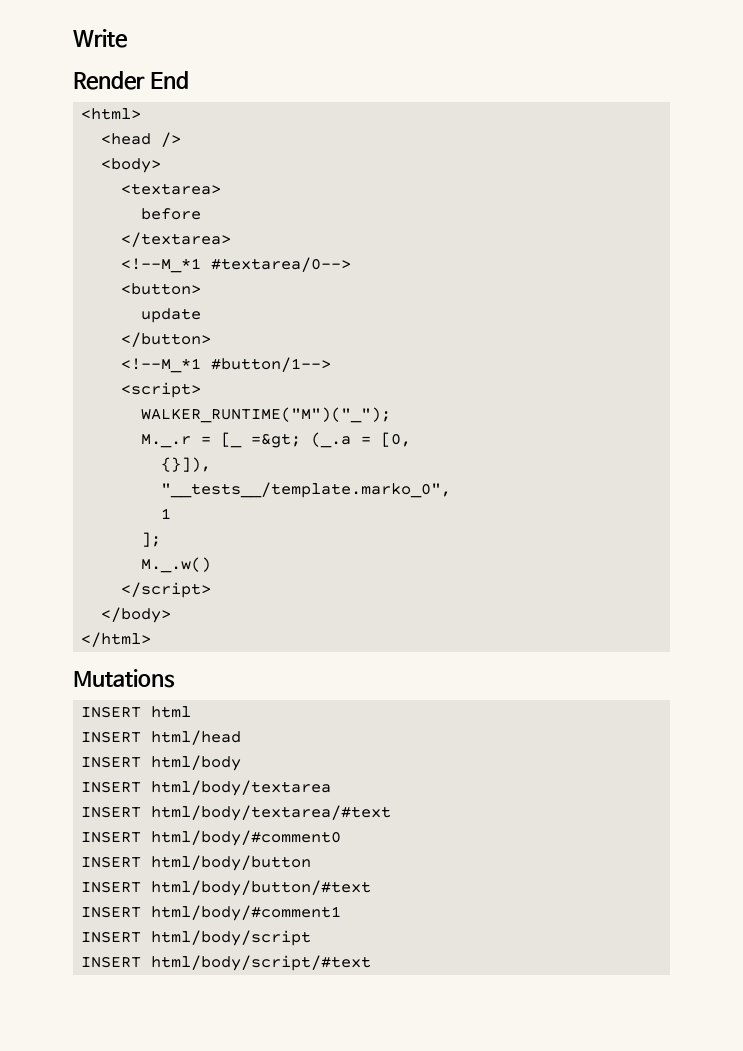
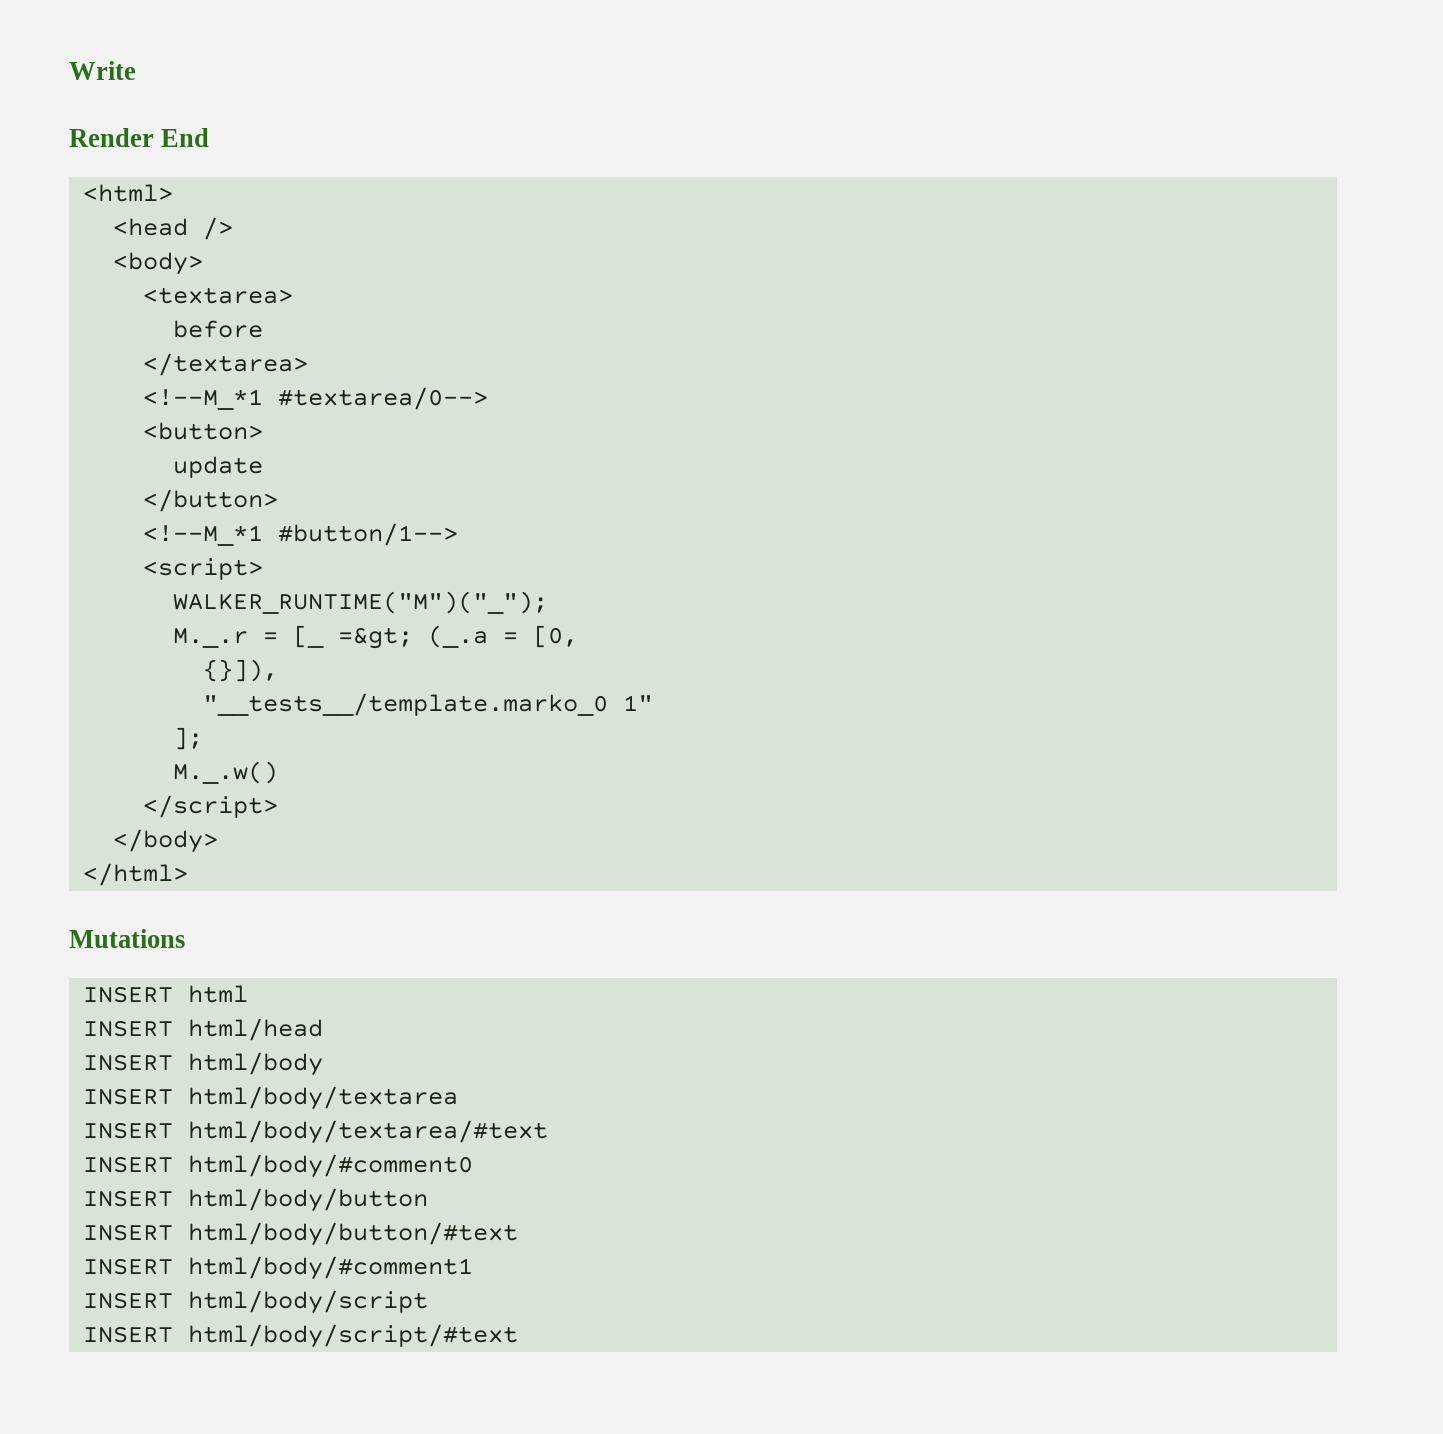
[161,482,452,498] [161,508,172,519] "__tests__/template.marko_0", // 1 -> [202,693,653,716] "__tests__/template.marko_0 1"

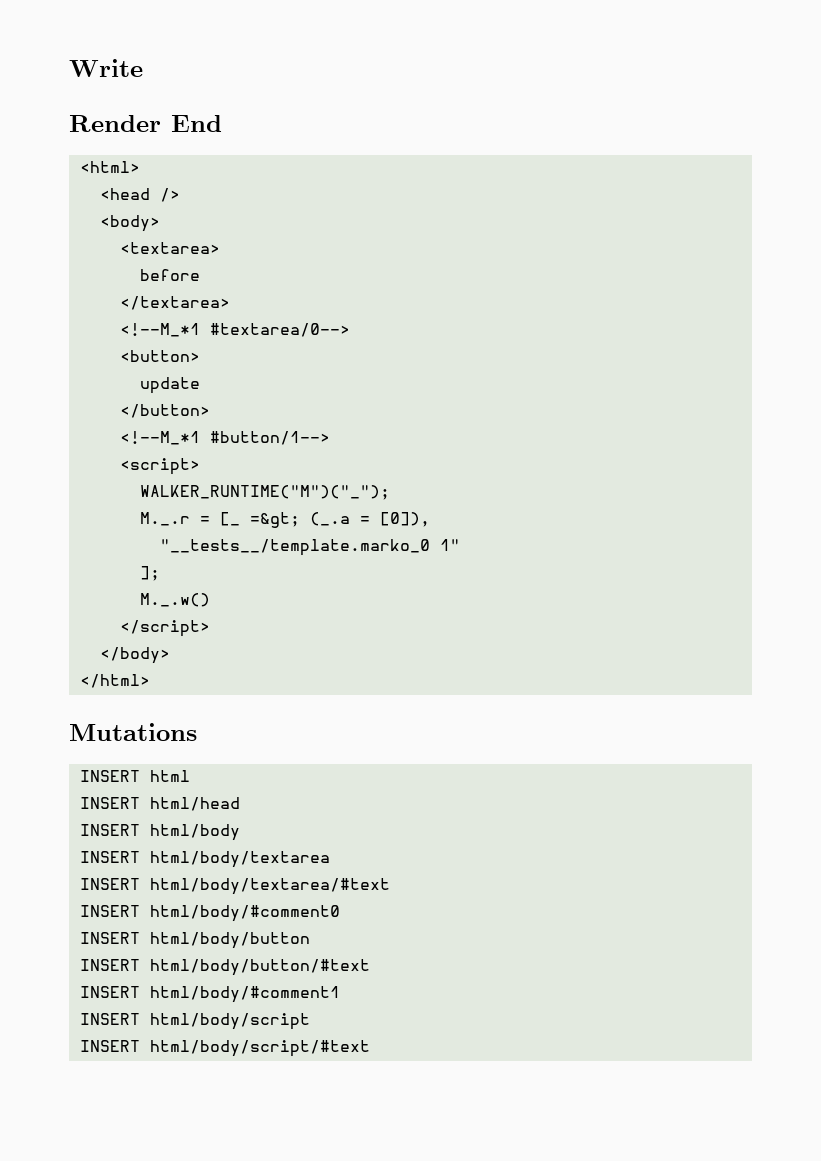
[532,625,578,648] [202,659,278,682] [0, // {}]), -> [379,512,430,527] [0]),

